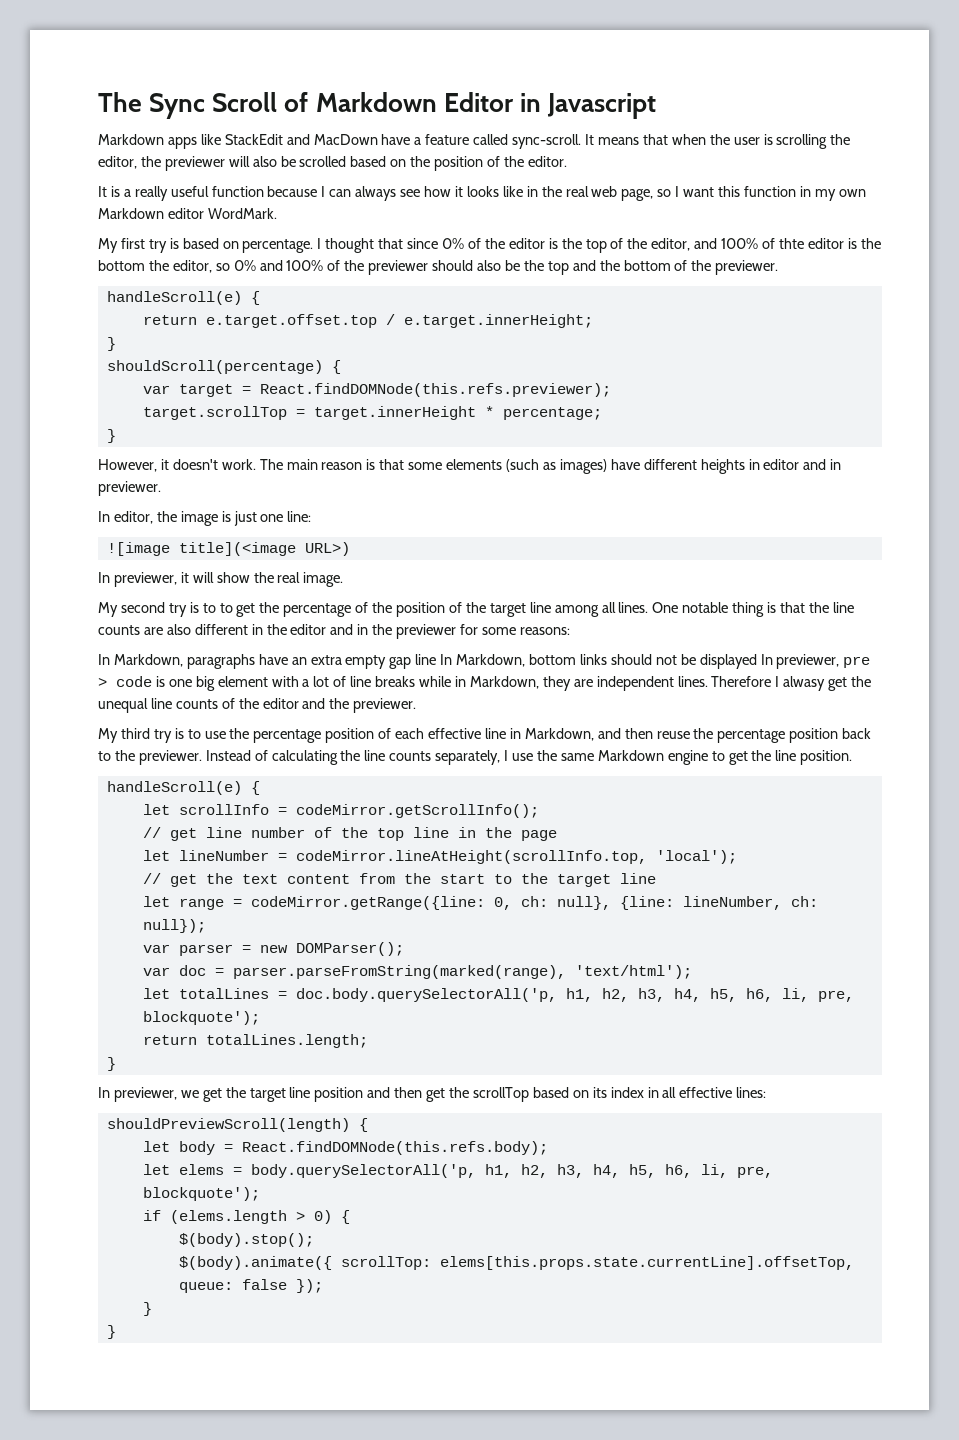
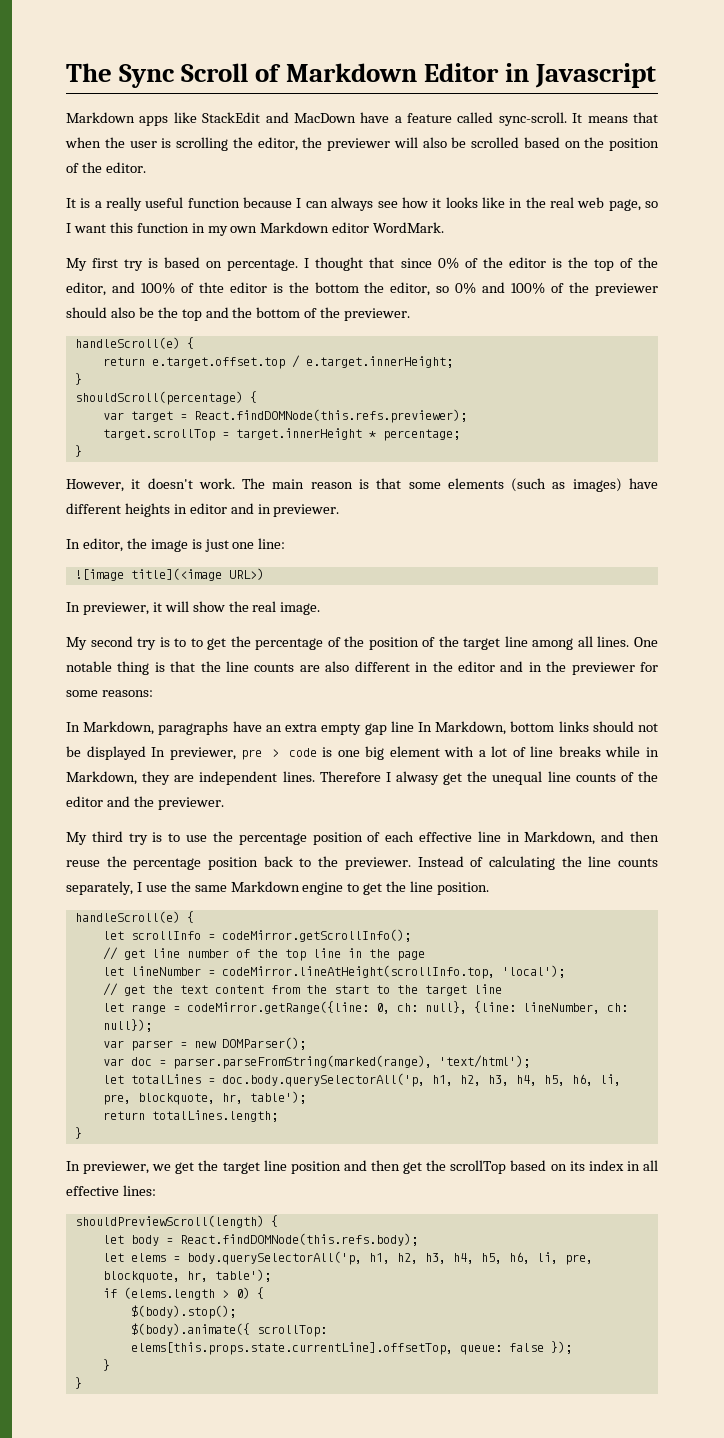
[142,1011,260,1025] blockquote'); -> [137,1091,306,1105] blockquote, hr, table');
[142,1187,260,1201] blockquote'); -> [102,1269,271,1283] blockquote, hr, table');

